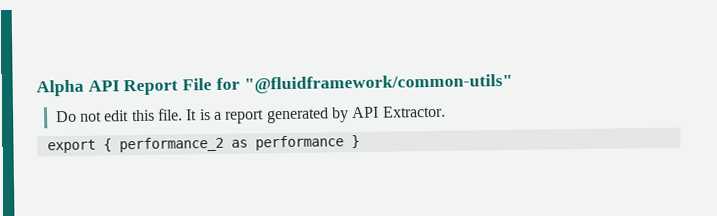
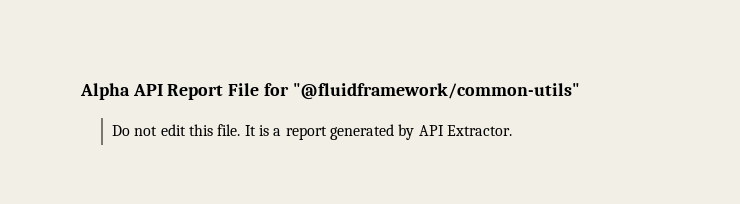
[46,134,360,154] // export { performance_2 as performance } -> (512, 130) none

